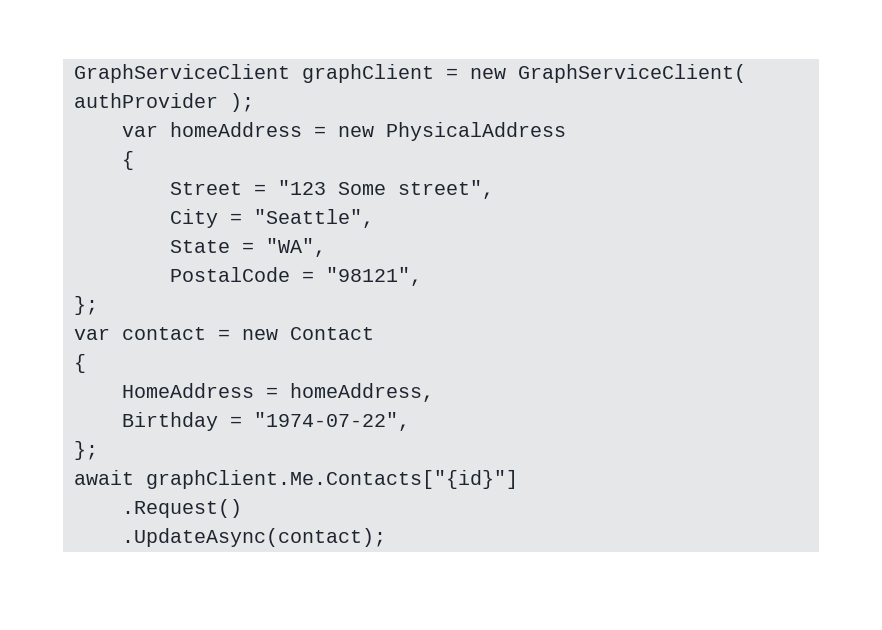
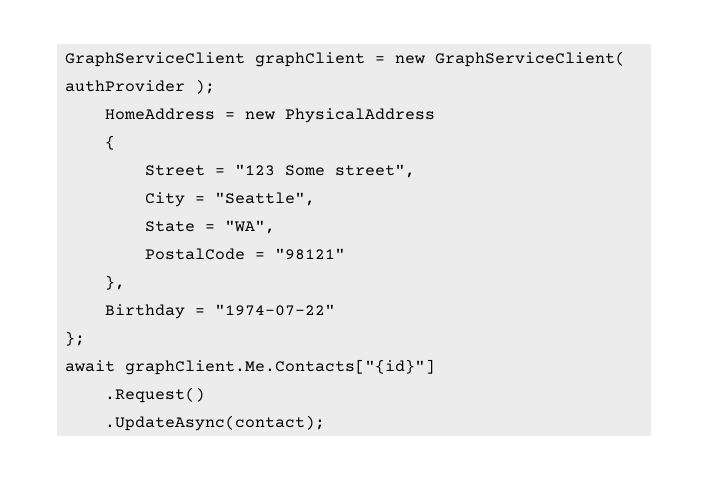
[121,122,302,137] var homeAddress -> [105,108,216,120] HomeAddress
[325,267,422,286] [73,296,98,315] [73,327,374,340] [73,354,86,373] [121,383,434,402] "98121", // }; // var contact = new Contact // { // HomeAddress = homeAddress, -> [275,248,346,260] [105,275,126,290] "98121" // },
[253,412,410,431] "1974-07-22", -> [215,304,336,316] "1974-07-22"

